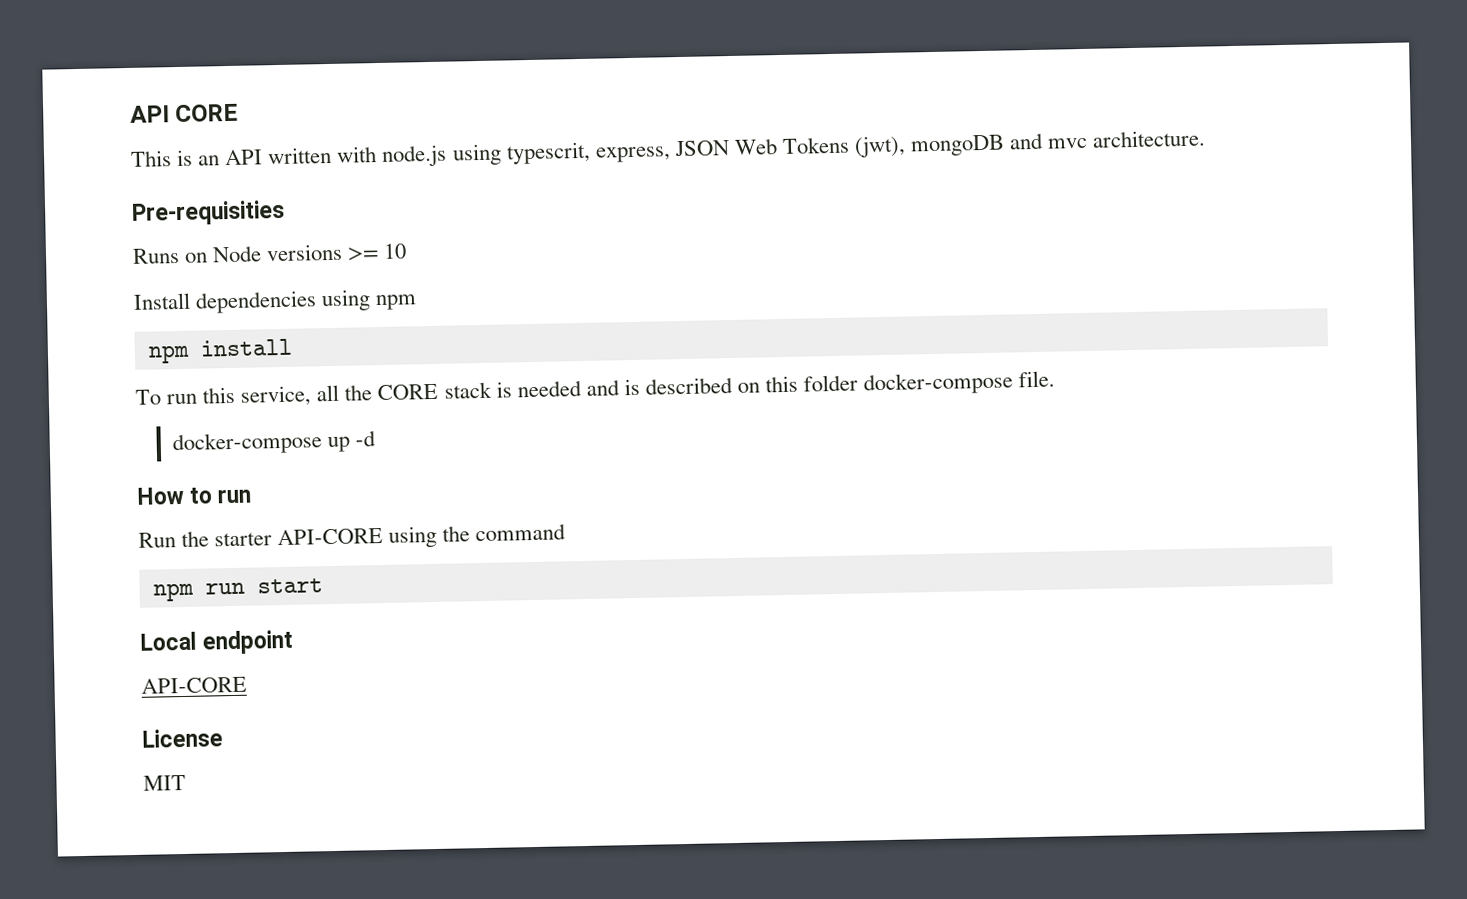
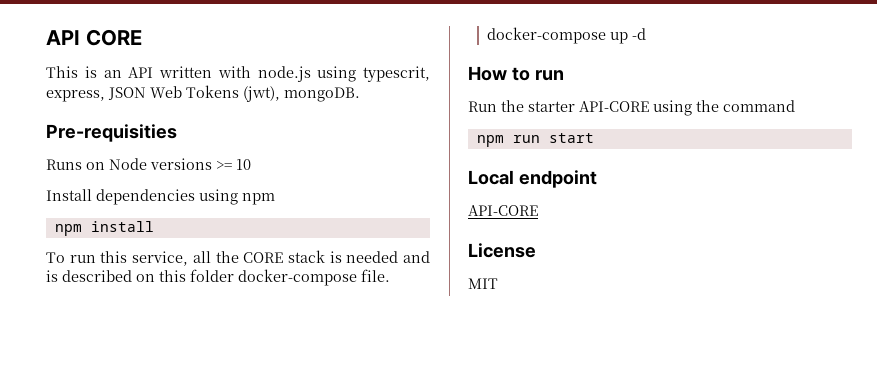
[910,129,1207,157] mongoDB and mvc architecture. -> [284,87,360,102] mongoDB.

